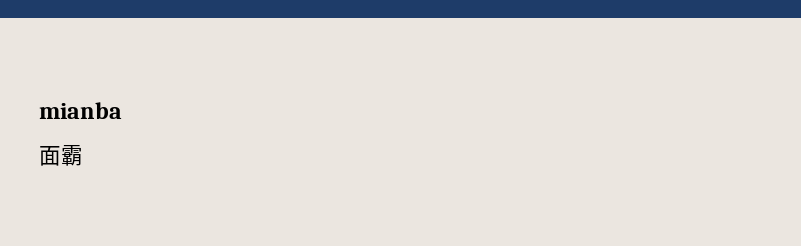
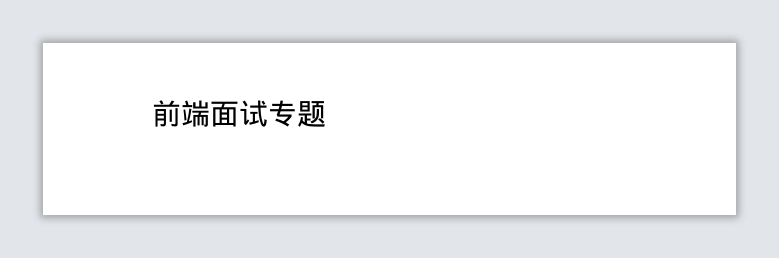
[39,102,122,119] [39,145,83,166] mianba // 面霸 -> [152,100,326,127] 前端面试专题

